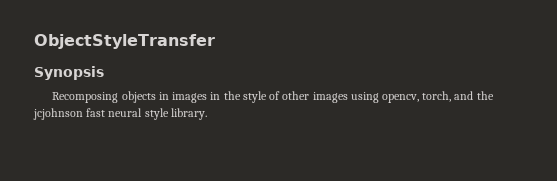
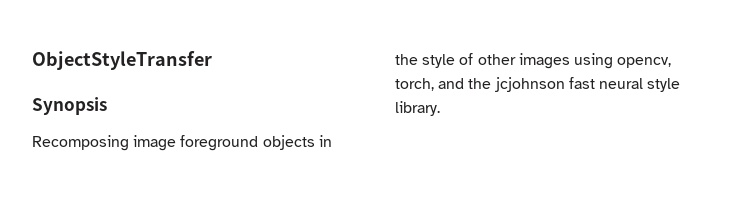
[121,91,208,103] objects in images -> [133,135,315,151] image foreground objects

